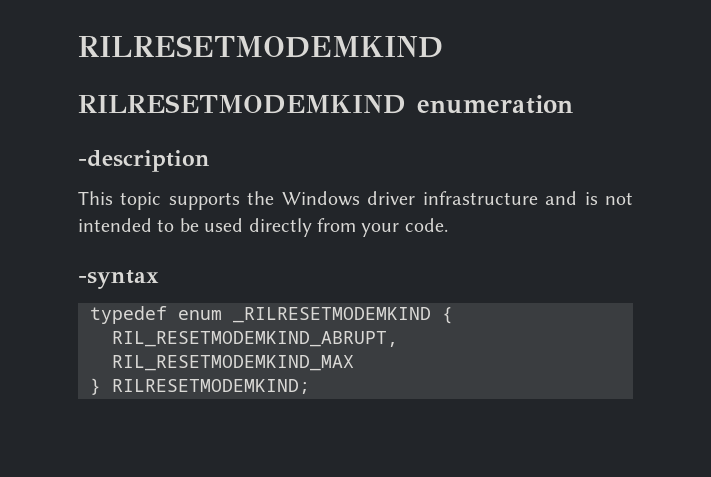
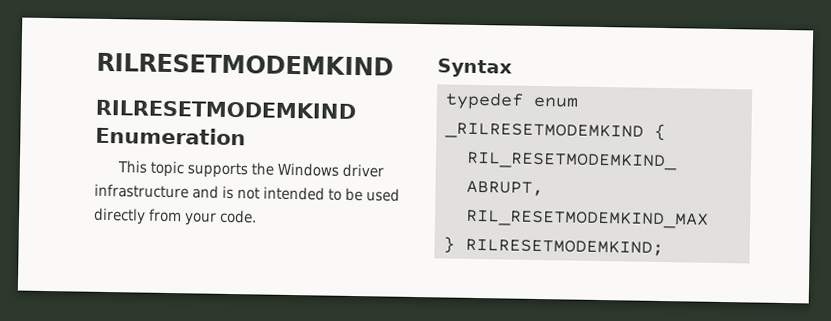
[417,95,573,114] [78,150,210,172] enumeration // -description -> [95,126,246,146] Enumeration
[78,270,159,289] -syntax -> [437,58,512,78] Syntax

